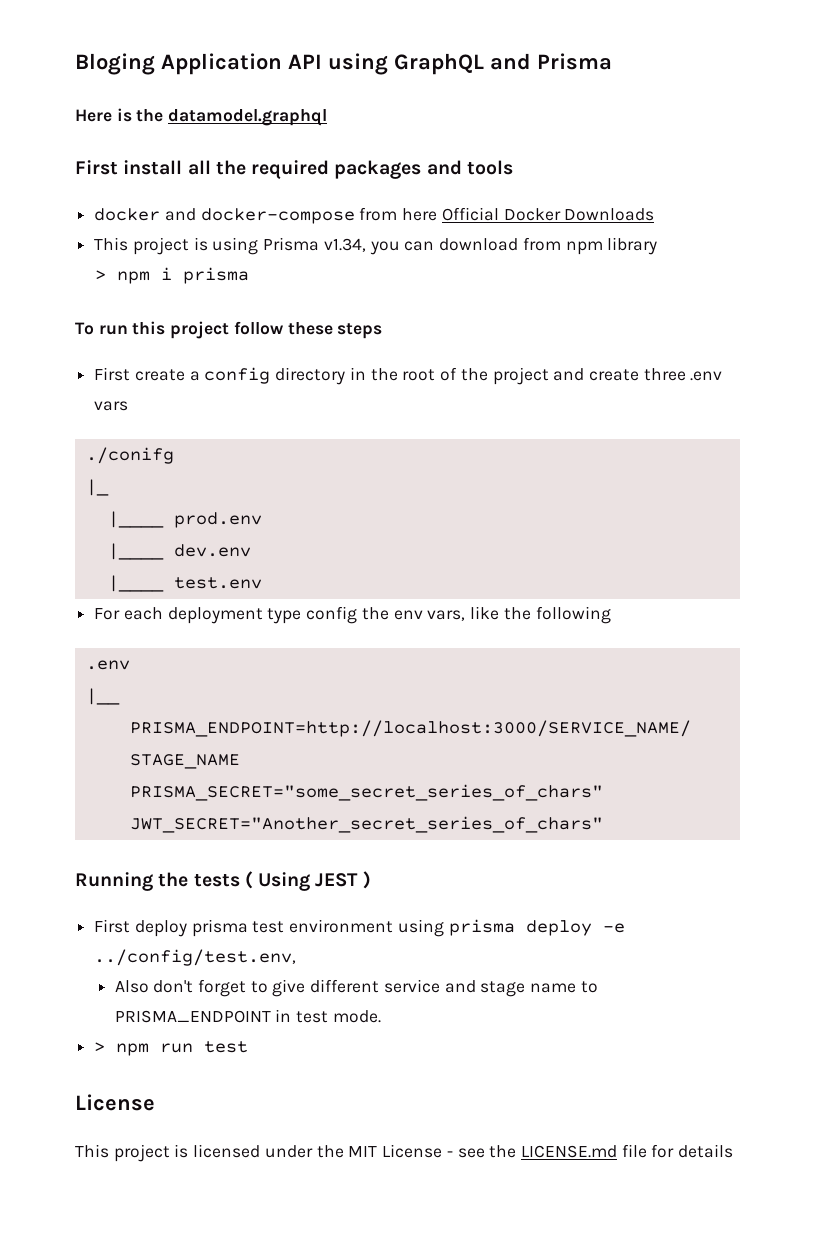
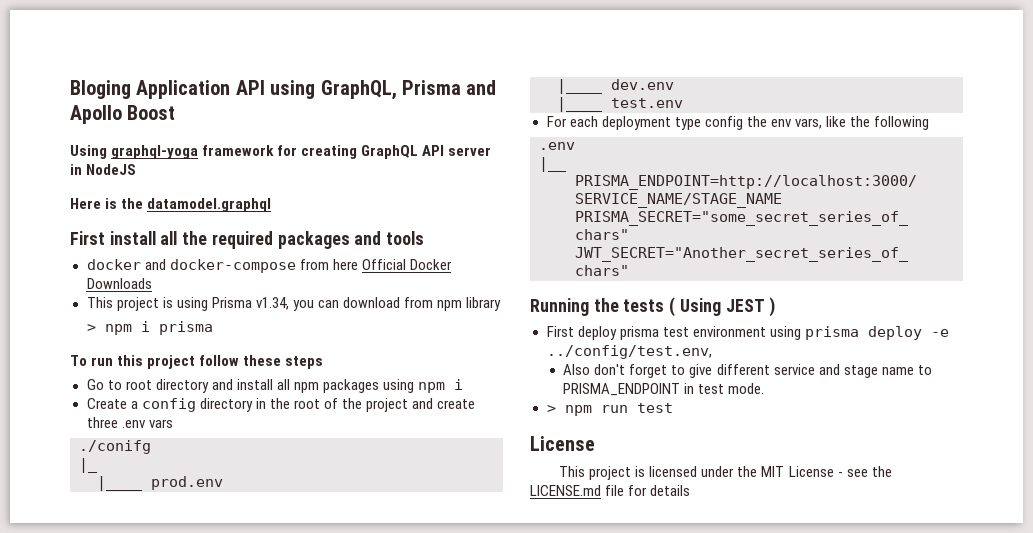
[394,53,612,75] GraphQL and Prisma -> [320,80,497,100] [70,105,176,124] [70,145,492,159] [70,164,137,175] GraphQL, Prisma and Apollo Boost // Using graphql-yoga framework for creating GraphQL API server in NodeJS
[94,367,185,381] First create -> [86,379,464,393] [86,398,127,409] Go to root directory and install all npm packages using npm i // Create

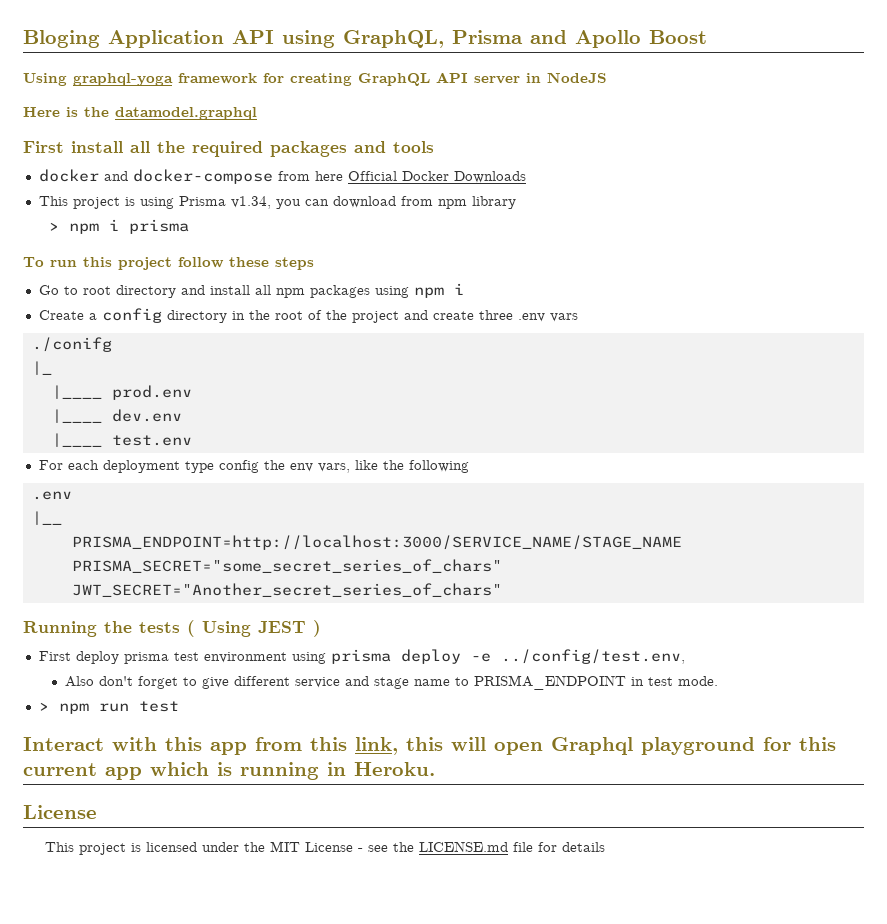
(673, 408) none -> [23,737,836,755] [23,762,435,780] // Interact with this app from this link, this will open Graphql playground for this current app which is running in Heroku.

